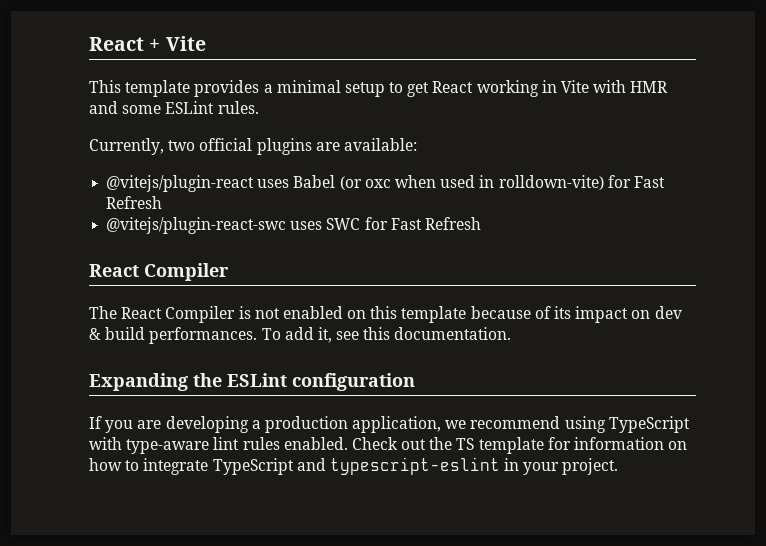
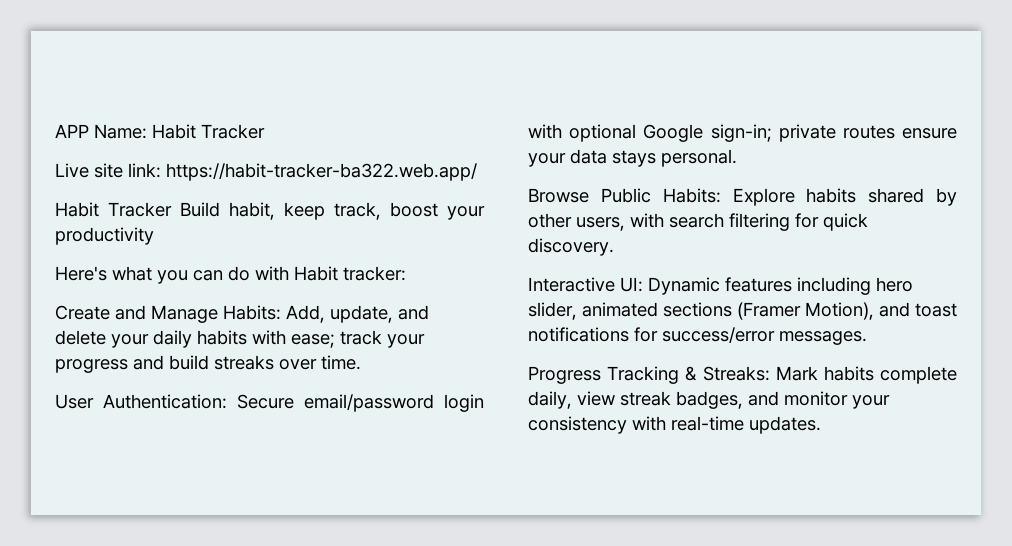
[89,36,206,51] [89,80,669,97] [89,101,259,114] [89,138,417,155] [106,175,665,192] [106,196,163,209] [106,217,481,234] [89,263,229,281] [89,306,682,323] [89,327,512,344] [89,373,415,391] [89,416,690,433] [89,437,688,454] [89,457,619,475] React + Vite // This template provides a minimal setup to get React working in Vite with HMR and some ESLint rules. // Currently, two official plugins are available: // @vitejs/plugin-react uses Babel (or oxc when used in rolldown-vite) for Fast Refresh // @vitejs/plugin-react-swc uses SWC for Fast Refresh // React Compiler // The React Compiler is not enabled on this template because of its impact on dev & build performances. To add it, see this documentation. // Expanding the ESLint configuration // If you are developing a production application, we recommend using TypeScript with type-aware lint rules enabled. Check out the TS template for information on how to integrate TypeScript and typescript-eslint in your project. -> [55,124,265,139] [55,163,477,181] [55,202,485,220] [55,227,154,245] [55,266,406,284] [55,305,429,323] [55,330,425,348] [55,355,361,373] [55,394,484,412] [528,124,957,142] [528,149,737,167] [528,188,957,206] [528,213,868,231] [528,238,614,256] [528,277,913,295] [528,302,957,320] [528,327,867,345] [528,366,957,384] [528,391,890,409] [528,416,821,434] APP Name: Habit Tracker // Live site link: https://habit-tracker-ba322.web.app/ // Habit Tracker Build habit, keep track, boost your productivity // Here's what you can do with Habit tracker: // Create and Manage Habits: Add, update, and delete your daily habits with ease; track your progress and build streaks over time. // User Authentication: Secure email/password login with optional Google sign-in; private routes ensure your data stays personal. // Browse Public Habits: Explore habits shared by other users, with search filtering for quick discovery. // Interactive UI: Dynamic features including hero slider, animated sections (Framer Motion), and toast notifications for success/error messages. // Progress Tracking & Streaks: Mark habits complete daily, view streak badges, and monitor your consistency with real-time updates.

